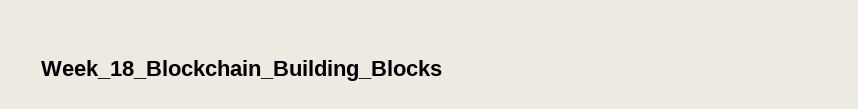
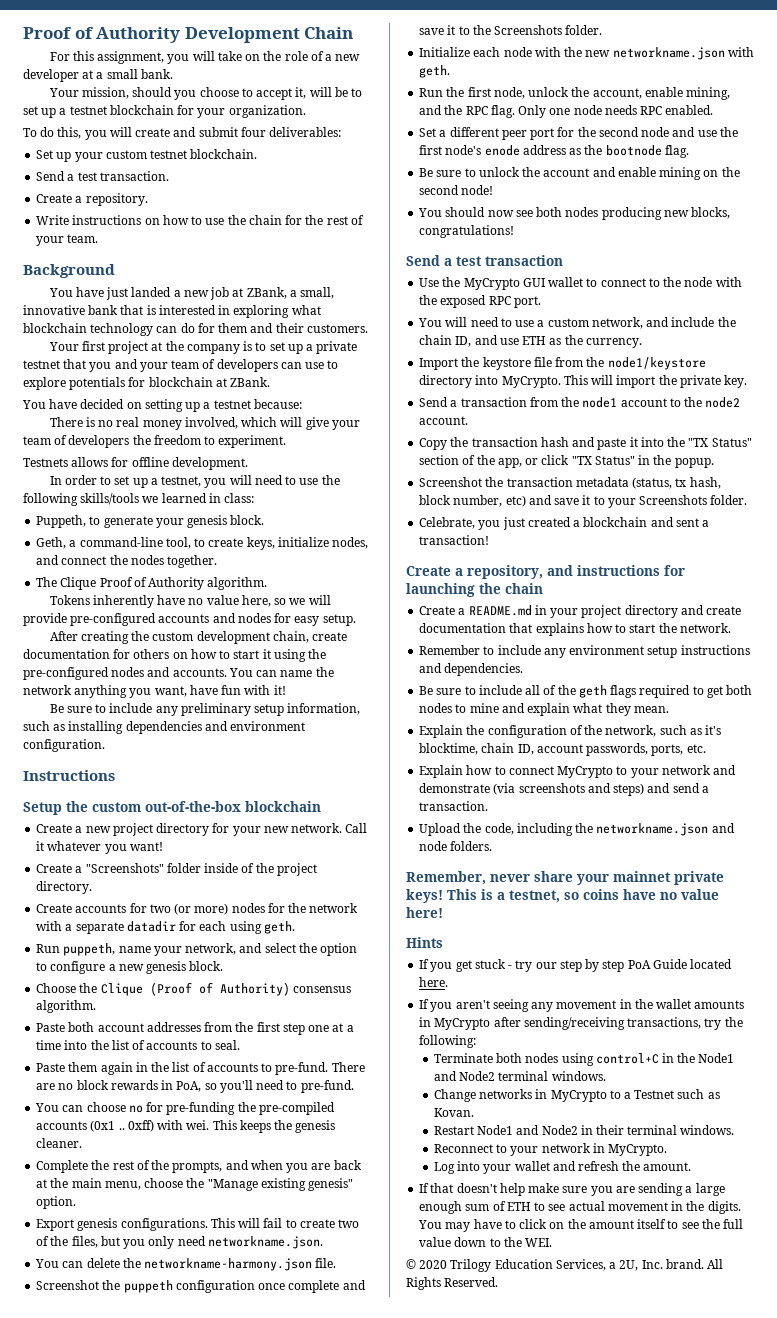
[41,60,442,81] Week_18_Blockchain_Building_Blocks -> [23,27,354,43] [49,51,361,64] [23,69,173,82] [48,87,363,100] [23,105,306,118] [23,127,342,140] [36,149,258,162] [36,171,169,181] [36,193,148,206] [36,215,364,225] [36,234,99,246] [23,264,115,278] [48,287,335,300] [23,305,321,318] [23,323,368,336] [48,341,358,354] [23,359,339,372] [23,377,271,390] [22,399,302,412] [49,417,360,430] [23,435,287,448] [23,457,248,470] [49,475,340,488] [23,493,255,506] [36,515,265,528] [36,537,369,550] [36,555,218,568] [36,577,268,590] [49,595,331,608] [23,613,356,626] [49,631,348,644] [23,649,327,662] [23,667,334,680] [23,685,286,698] [49,703,361,716] [23,721,306,734] [23,739,105,752] [23,770,115,781] [23,801,321,815] [36,823,368,836] [36,841,163,854] [36,863,317,876] [36,881,93,894] [36,903,359,915] [36,921,295,934] [36,943,358,956] [36,961,224,974] [36,982,351,996] [36,1000,97,1013] [36,1022,354,1035] [36,1040,240,1050] [36,1062,365,1075] [36,1080,354,1093] [35,1102,335,1115] [36,1120,336,1133] [36,1138,83,1148] [36,1160,362,1173] [36,1178,354,1191] [36,1196,77,1209] [36,1218,360,1231] [36,1236,323,1249] [35,1258,337,1271] [36,1280,366,1293] [419,25,603,35] [419,47,754,60] [419,65,451,78] [419,87,731,100] [419,105,714,118] [419,127,738,140] [419,145,689,158] [419,167,740,180] [419,185,494,195] [418,207,731,220] [419,225,515,238] [406,255,563,266] [419,277,742,290] [419,295,541,308] [418,317,736,329] [419,335,642,348] [419,357,706,370] [419,375,748,388] [419,397,741,408] [419,416,469,425] [419,437,752,450] [419,455,714,468] [419,477,721,489] [419,495,748,508] [419,517,710,530] [419,535,490,545] [406,565,685,579] [406,583,543,597] [419,605,742,618] [419,623,731,636] [419,645,750,658] [419,663,524,676] [419,685,753,698] [419,703,669,716] [419,725,722,738] [419,743,706,756] [419,765,737,778] [419,783,709,796] [419,801,489,811] [419,823,735,836] [419,841,493,851] [406,871,724,885] [406,889,719,903] [406,907,443,918] [406,937,443,948] [419,959,733,972] [419,977,449,987] [419,999,745,1012] [419,1017,743,1030] [419,1035,477,1048] [433,1053,735,1066] [433,1071,606,1081] [433,1089,720,1102] [433,1108,474,1117] [433,1125,735,1135] [433,1143,668,1156] [433,1161,692,1174] [419,1183,725,1196] [419,1201,741,1214] [418,1219,744,1232] [419,1237,553,1247] [406,1259,724,1272] [406,1277,499,1290] Proof of Authority Development Chain // For this assignment, you will take on the role of a new developer at a small bank. // Your mission, should you choose to accept it, will be to set up a testnet blockchain for your organization. // To do this, you will create and submit four deliverables: // Set up your custom testnet blockchain. // Send a test transaction. // Create a repository. // Write instructions on how to use the chain for the rest of your team. // Background // You have just landed a new job at ZBank, a small, innovative bank that is interested in exploring what blockchain technology can do for them and their customers. // Your first project at the company is to set up a private testnet that you and your team of developers can use to explore potentials for blockchain at ZBank. // You have decided on setting up a testnet because: // There is no real money involved, which will give your team of developers the freedom to experiment. // Testnets allows for offline development. // In order to set up a testnet, you will need to use the following skills/tools we learned in class: // Puppeth, to generate your genesis block. // Geth, a command-line tool, to create keys, initialize nodes, and connect the nodes together. // The Clique Proof of Authority algorithm. // Tokens inherently have no value here, so we will provide pre-configured accounts and nodes for easy setup. // After creating the custom development chain, create documentation for others on how to start it using the pre-configured nodes and accounts. You can name the network anything you want, have fun with it! // Be sure to include any preliminary setup information, such as installing dependencies and environment configuration. // Instructions // Setup the custom out-of-the-box blockchain // Create a new project directory for your new network. Call it whatever you want! // Create a "Screenshots" folder inside of the project directory. // Create accounts for two (or more) nodes for the network with a separate datadir for each using geth. // Run puppeth, name your network, and select the option to configure a new genesis block. // Choose the Clique (Proof of Authority) consensus algorithm. // Paste both account addresses from the first step one at a time into the list of accounts to seal. // Paste them again in the list of accounts to pre-fund. There are no block rewards in PoA, so you'll need to pre-fund. // You can choose no for pre-funding the pre-compiled accounts (0x1 .. 0xff) with wei. This keeps the genesis cleaner. // Complete the rest of the prompts, and when you are back at the main menu, choose the "Manage existing genesis" option. // Export genesis configurations. This will fail to create two of the files, but you only need networkname.json. // You can delete the networkname-harmony.json file. // Screenshot the puppeth configuration once complete and save it to the Screenshots folder. // Initialize each node with the new networkname.json with geth. // Run the first node, unlock the account, enable mining, and the RPC flag. Only one node needs RPC enabled. // Set a different peer port for the second node and use the first node's enode address as the bootnode flag. // Be sure to unlock the account and enable mining on the second node! // You should now see both nodes producing new blocks, congratulations! // Send a test transaction // Use the MyCrypto GUI wallet to connect to the node with the exposed RPC port. // You will need to use a custom network, and include the chain ID, and use ETH as the currency. // Import the keystore file from the node1/keystore directory into MyCrypto. This will import the private key. // Send a transaction from the node1 account to the node2 account. // Copy the transaction hash and paste it into the "TX Status" section of the app, or click "TX Status" in the popup. // Screenshot the transaction metadata (status, tx hash, block number, etc) and save it to your Screenshots folder. // Celebrate, you just created a blockchain and sent a transaction! // Create a repository, and instructions for launching the chain // Create a README.md in your project directory and create documentation that explains how to start the network. // Remember to include any environment setup instructions and dependencies. // Be sure to include all of the geth flags required to get both nodes to mine and explain what they mean. // Explain the configuration of the network, such as it's blocktime, chain ID, account passwords, ports, etc. // Explain how to connect MyCrypto to your network and demonstrate (via screenshots and steps) and send a transaction. // Upload the code, including the networkname.json and node folders. // Remember, never share your mainnet private keys! This is a testnet, so coins have no value here! // Hints // If you get stuck - try our step by step PoA Guide located here. // If you aren't seeing any movement in the wallet amounts in MyCrypto after sending/receiving transactions, try the following: // Terminate both nodes using control+C in the Node1 and Node2 terminal windows. // Change networks in MyCrypto to a Testnet such as Kovan. // Restart Node1 and Node2 in their terminal windows. // Reconnect to your network in MyCrypto. // Log into your wallet and refresh the amount. // If that doesn't help make sure you are sending a large enough sum of ETH to see actual movement in the digits. You may have to click on the amount itself to see the full value down to the WEI. // © 2020 Trilogy Education Services, a 2U, Inc. brand. All Rights Reserved.

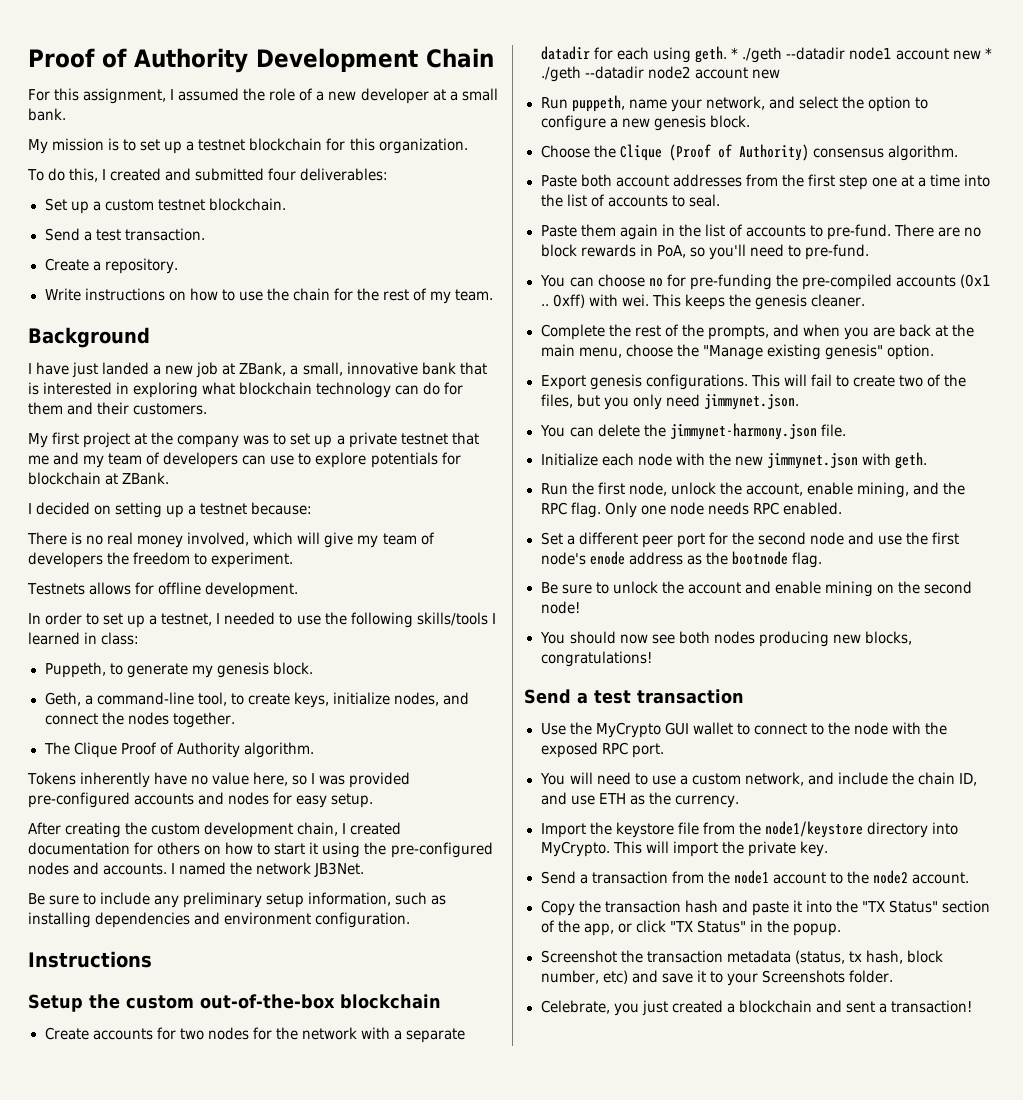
[167,51,261,64] you will take on -> [170,88,240,101] I assumed
[48,87,348,100] Your mission, should you choose to accept it, will be -> [28,138,120,154] My mission is
[197,108,226,118] your -> [349,138,375,151] this
[84,127,238,140] you will create and submit -> [102,168,265,181] I created and submitted
[74,152,103,162] your -> [92,201,101,211] a
[36,236,65,246] your -> [430,291,452,304] my
[48,288,73,297] You -> [28,363,32,374] I
[48,342,79,351] Your -> [28,433,48,448] My
[243,341,253,351] is -> [243,435,270,445] was
[89,359,168,372] you and your -> [28,452,105,468] me and my
[22,399,78,409] You have -> [28,503,32,514] I
[331,420,360,430] your -> [357,535,379,548] my
[204,475,283,488] you will need -> [216,612,276,625] I needed
[142,496,159,503] we -> [491,613,496,624] I
[155,518,184,528] your -> [191,665,213,678] my
[289,595,331,605] [23,613,67,626] we will provide -> [311,772,411,788] I was provided
[312,632,348,641] create -> [342,822,402,835] I created
[228,667,334,677] [23,685,286,698] You can name the network anything you want, have fun with it! -> [171,862,365,877] I named the network JB3Net.
[36,823,368,836] [36,841,163,854] [36,863,317,876] [36,881,93,894] // Create a new project directory for your new network. Call it whatever you want! // Create a "Screenshots" folder inside of the project directory. -> (441, 1001) none
[174,903,229,915] (or more) -> (204, 1034) none
(295, 927) none -> [730,47,993,63] [540,66,780,82] * ./geth --datadir node1 account new * ./geth --datadir node2 account new
[207,1236,323,1249] networkname.json. -> [703,394,799,410] jimmynet.json.
[144,1258,313,1271] networkname-harmony.json -> [669,423,817,440] jimmynet-harmony.json
[36,1280,366,1293] [419,25,603,35] // Screenshot the puppeth configuration once complete and save it to the Screenshots folder. -> (846, 430) none
[612,47,725,60] networkname.json -> [766,453,858,469] jimmynet.json
[406,565,685,579] [406,583,543,597] [419,605,742,618] [419,623,731,636] [419,645,750,658] [419,663,524,676] [419,685,753,698] [419,703,669,716] [419,725,722,738] [419,743,706,756] [419,765,737,778] [419,783,709,796] [419,801,489,811] [419,823,735,836] [419,841,493,851] [406,871,724,885] [406,889,719,903] [406,907,443,918] [406,937,443,948] [419,959,733,972] [419,977,449,987] [419,999,745,1012] [419,1017,743,1030] [419,1035,477,1048] [433,1053,735,1066] [433,1071,606,1081] [433,1089,720,1102] [433,1108,474,1117] [433,1125,735,1135] [433,1143,668,1156] [433,1161,692,1174] [419,1183,725,1196] [419,1201,741,1214] [418,1219,744,1232] [419,1237,553,1247] [406,1259,724,1272] [406,1277,499,1290] // Create a repository, and instructions for launching the chain // Create a README.md in your project directory and create documentation that explains how to start the network. // Remember to include any environment setup instructions and dependencies. // Be sure to include all of the geth flags required to get both nodes to mine and explain what they mean. // Explain the configuration of the network, such as it's blocktime, chain ID, account passwords, ports, etc. // Explain how to connect MyCrypto to your network and demonstrate (via screenshots and steps) and send a transaction. // Upload the code, including the networkname.json and node folders. // Remember, never share your mainnet private keys! This is a testnet, so coins have no value here! // Hints // If you get stuck - try our step by step PoA Guide located here. // If you aren't seeing any movement in the wallet amounts in MyCrypto after sending/receiving transactions, try the following: // Terminate both nodes using control+C in the Node1 and Node2 terminal windows. // Change networks in MyCrypto to a Testnet such as Kovan. // Restart Node1 and Node2 in their terminal windows. // Reconnect to your network in MyCrypto. // Log into your wallet and refresh the amount. // If that doesn't help make sure you are sending a large enough sum of ETH to see actual movement in the digits. You may have to click on the amount itself to see the full value down to the WEI. // © 2020 Trilogy Education Services, a 2U, Inc. brand. All Rights Reserved. -> (972, 1006) none

